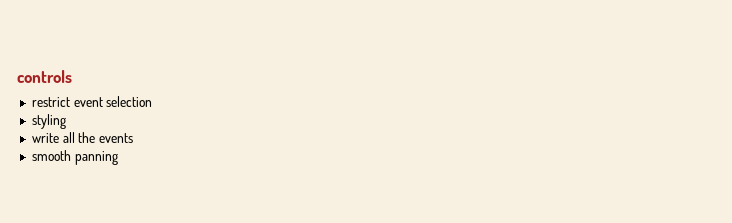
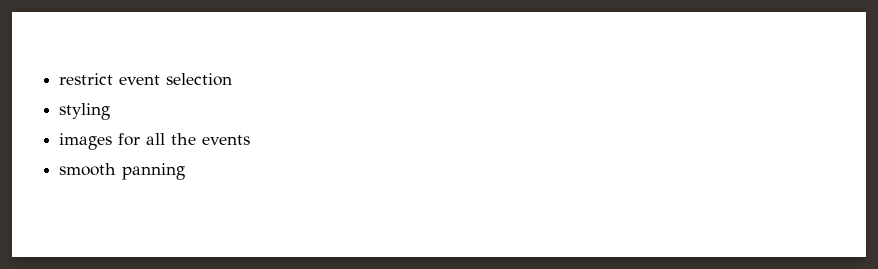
[17,70,72,83] controls // -> (59, 79) none
[31,133,59,143] write -> [59,133,141,150] images for

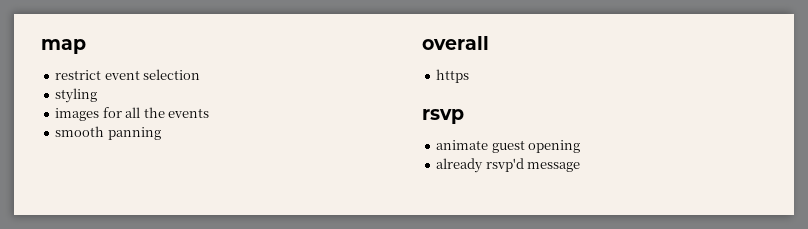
(59, 79) none -> [41,39,86,54] map //
(186, 171) none -> [422,36,489,50] [436,69,470,83] [422,109,464,124] [436,140,581,153] [436,158,581,173] // overall // https // rsvp // animate guest opening // already rsvp'd message

